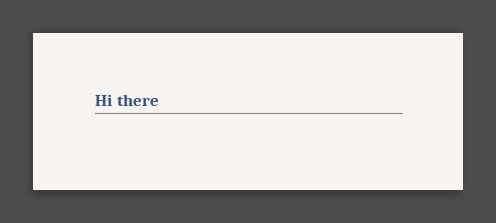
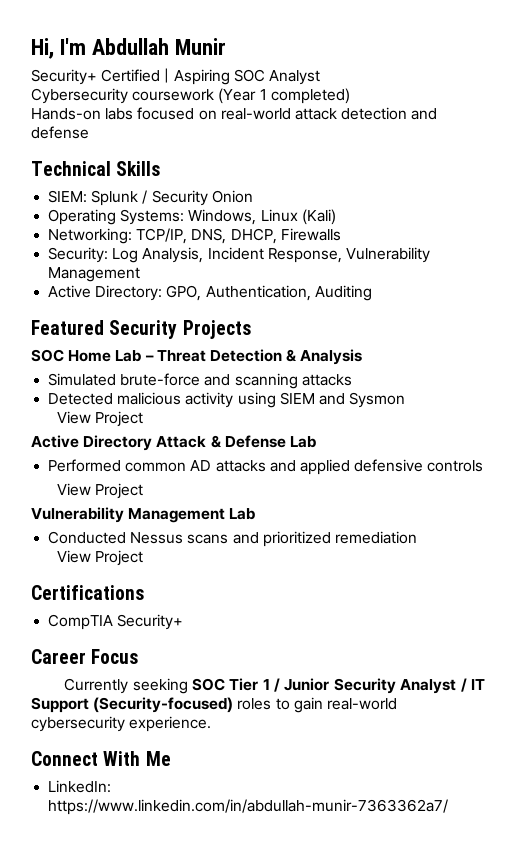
[95,94,159,106] Hi there -> [31,38,226,59] [31,68,320,85] [31,88,350,104] [31,107,438,120] [31,126,89,139] [31,161,161,176] [48,190,253,206] [48,209,336,225] [48,228,341,244] [48,247,430,263] [48,267,141,282] [48,285,372,301] [31,320,251,339] [31,349,363,365] [48,373,352,389] [48,392,406,408] [56,411,144,427] [31,435,316,451] [48,459,484,475] [56,483,144,499] [31,507,256,523] [48,531,417,547] [56,550,144,566] [31,585,144,600] [48,614,184,630] [31,649,139,664] [64,678,485,694] [31,697,397,713] [31,716,212,732] [31,751,171,766] [48,780,112,793] [48,799,449,815] Hi, I'm Abdullah Munir // Security+ Certified | Aspiring SOC Analyst // Cybersecurity coursework (Year 1 completed) // Hands-on labs focused on real-world attack detection and defense // Technical Skills // SIEM: Splunk / Security Onion // Operating Systems: Windows, Linux (Kali) // Networking: TCP/IP, DNS, DHCP, Firewalls // Security: Log Analysis, Incident Response, Vulnerability Management // Active Directory: GPO, Authentication, Auditing // Featured Security Projects // SOC Home Lab – Threat Detection & Analysis // Simulated brute-force and scanning attacks // Detected malicious activity using SIEM and Sysmon // View Project // Active Directory Attack & Defense Lab // Performed common AD attacks and applied defensive controls // View Project // Vulnerability Management Lab // Conducted Nessus scans and prioritized remediation // View Project // Certifications // CompTIA Security+ // Career Focus // Currently seeking SOC Tier 1 / Junior Security Analyst / IT Support (Security-focused) roles to gain real-world cybersecurity experience. // Connect With Me // LinkedIn: https://www.linkedin.com/in/abdullah-munir-7363362a7/

